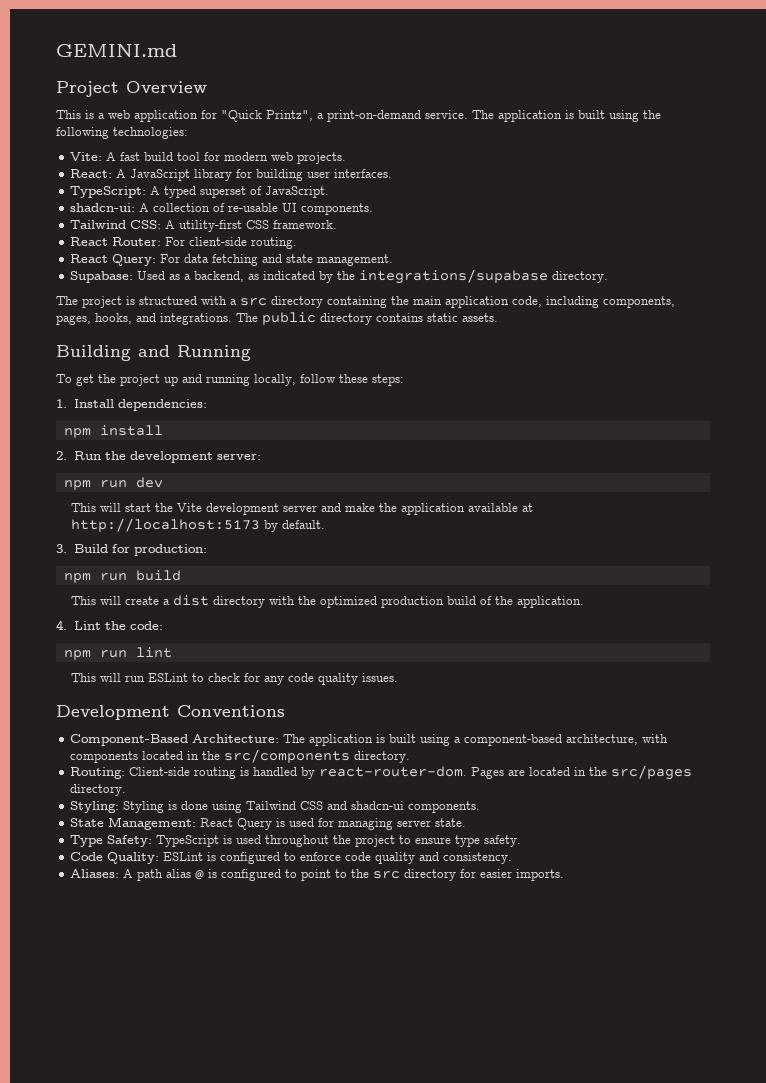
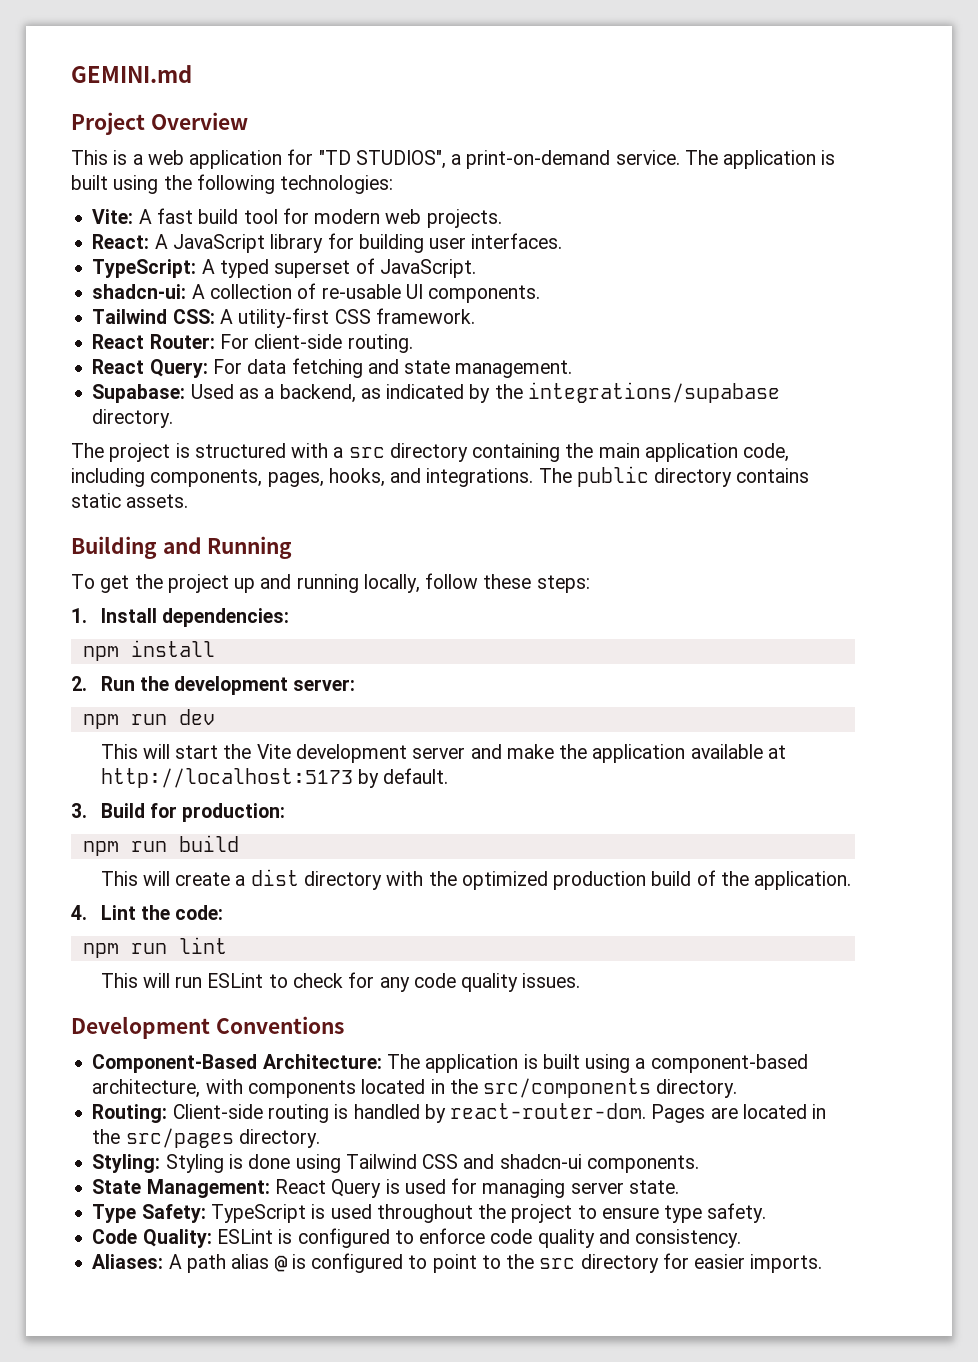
[221,110,313,122] "Quick Printz", -> [318,150,446,169] "TD STUDIOS",

